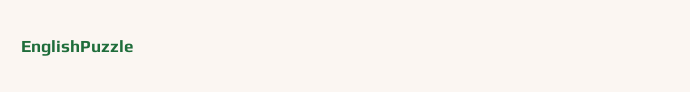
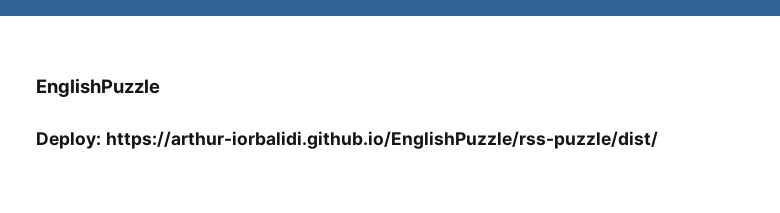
(134, 48) none -> [36,131,658,149] // Deploy: https://arthur-iorbalidi.github.io/EnglishPuzzle/rss-puzzle/dist/

